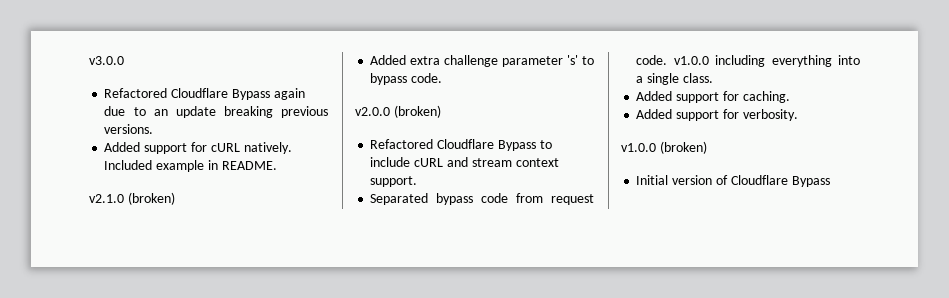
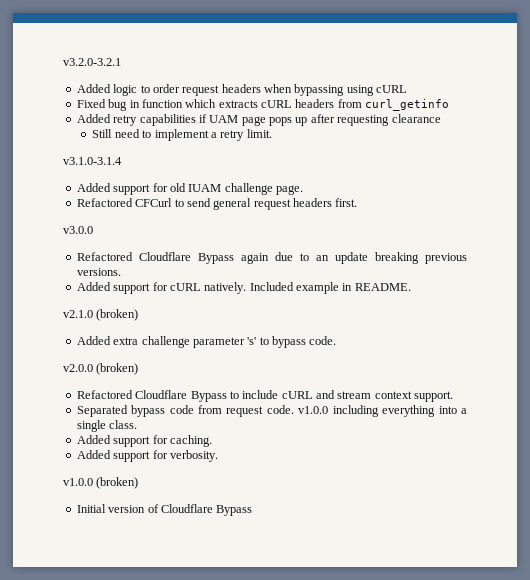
(89, 60) none -> [63,58,121,66] [76,84,408,96] [76,99,450,111] [76,114,441,126] [92,129,272,141] [63,157,122,165] [76,183,303,195] [76,198,358,210] v3.2.0-3.2.1 // Added logic to order request headers when bypassing using cURL // Fixed bug in function which extracts cURL headers from curl_getinfo // Added retry capabilities if UAM page pops up after requesting clearance // Still need to implement a retry limit. // v3.1.0-3.1.4 // Added support for old IUAM challenge page. // Refactored CFCurl to send general request headers first. //

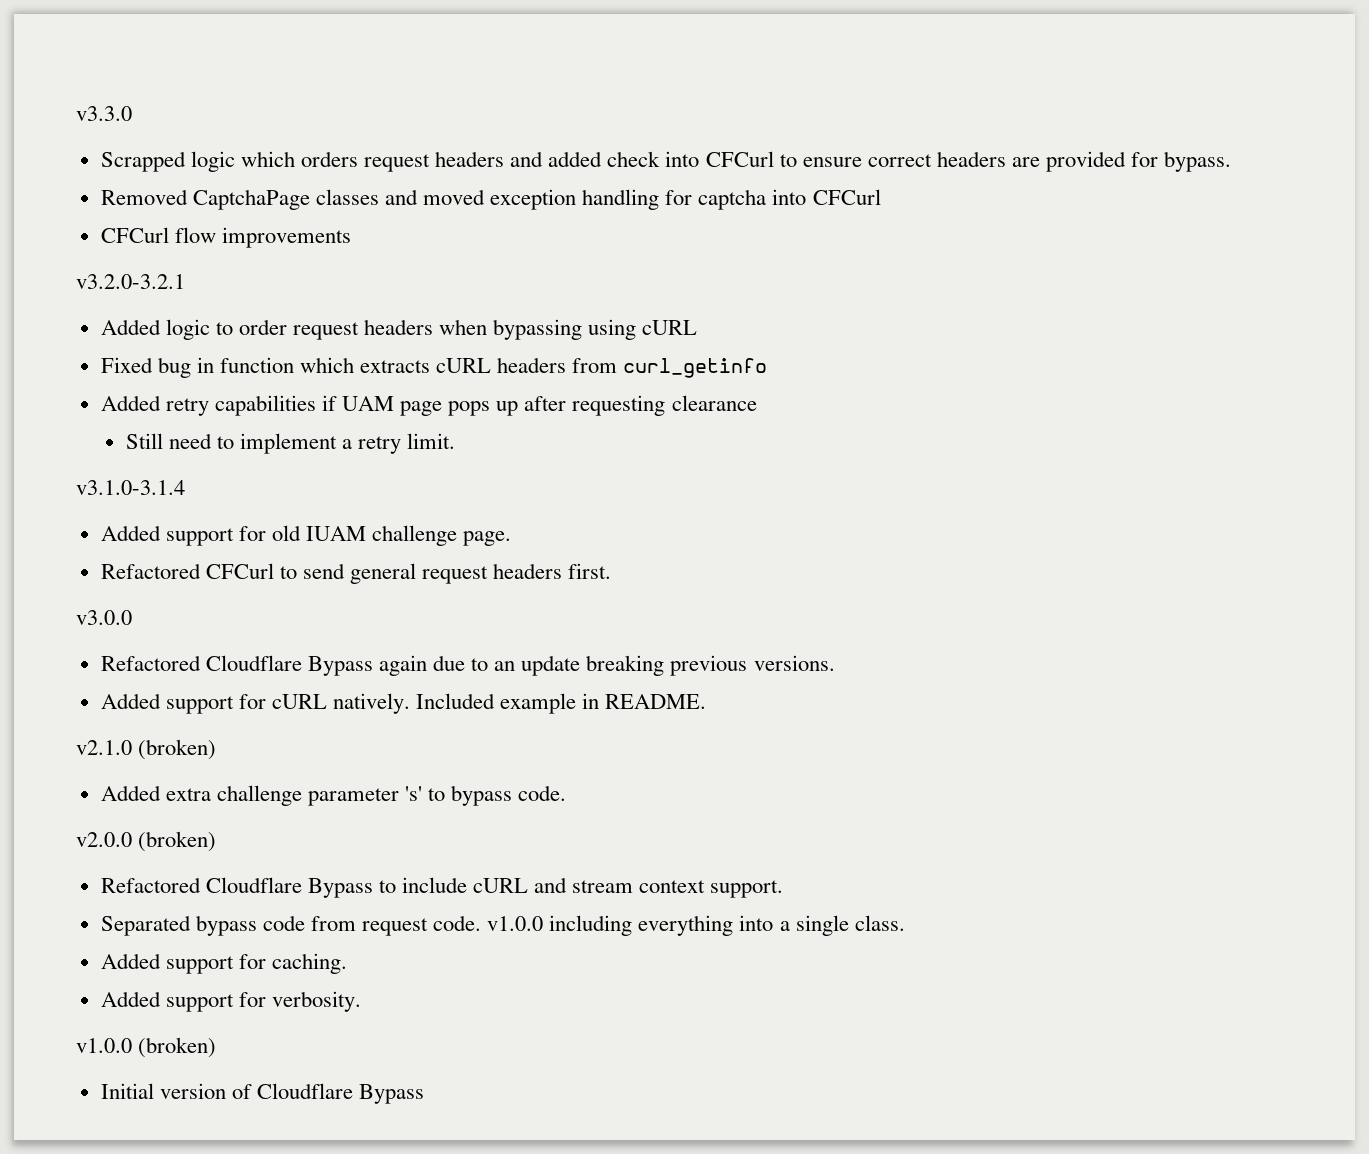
(63, 62) none -> [76,106,132,121] [100,151,1232,172] [100,189,881,210] [100,227,351,248] v3.3.0 // Scrapped logic which orders request headers and added check into CFCurl to ensure correct headers are provided for bypass. // Removed CaptchaPage classes and moved exception handling for captcha into CFCurl // CFCurl flow improvements //

